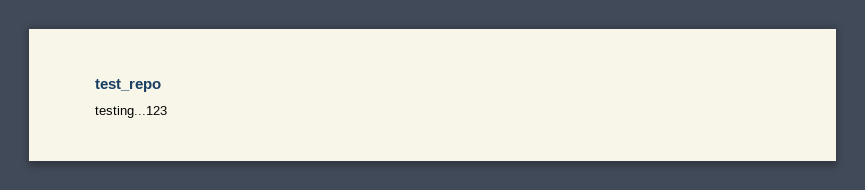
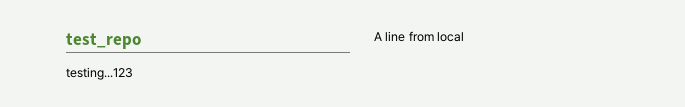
(167, 112) none -> [374,31,465,42] // A line from local

